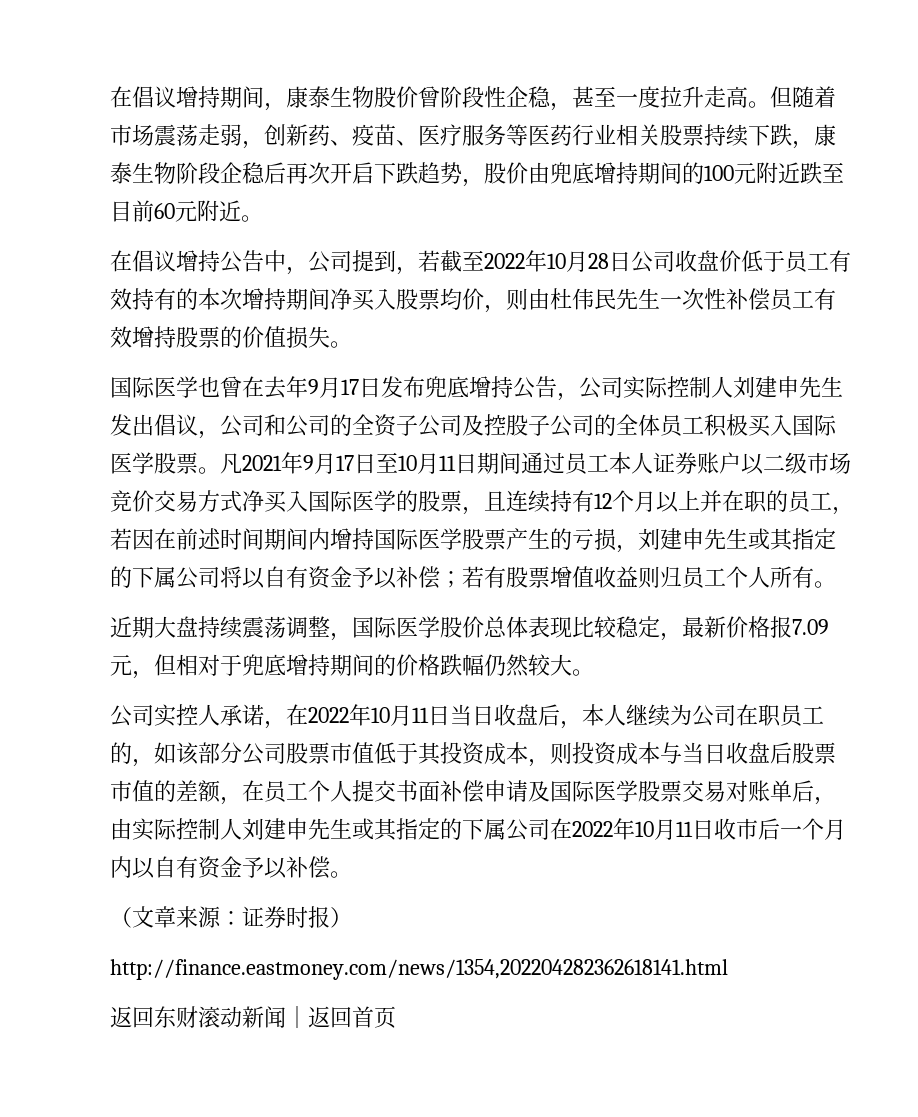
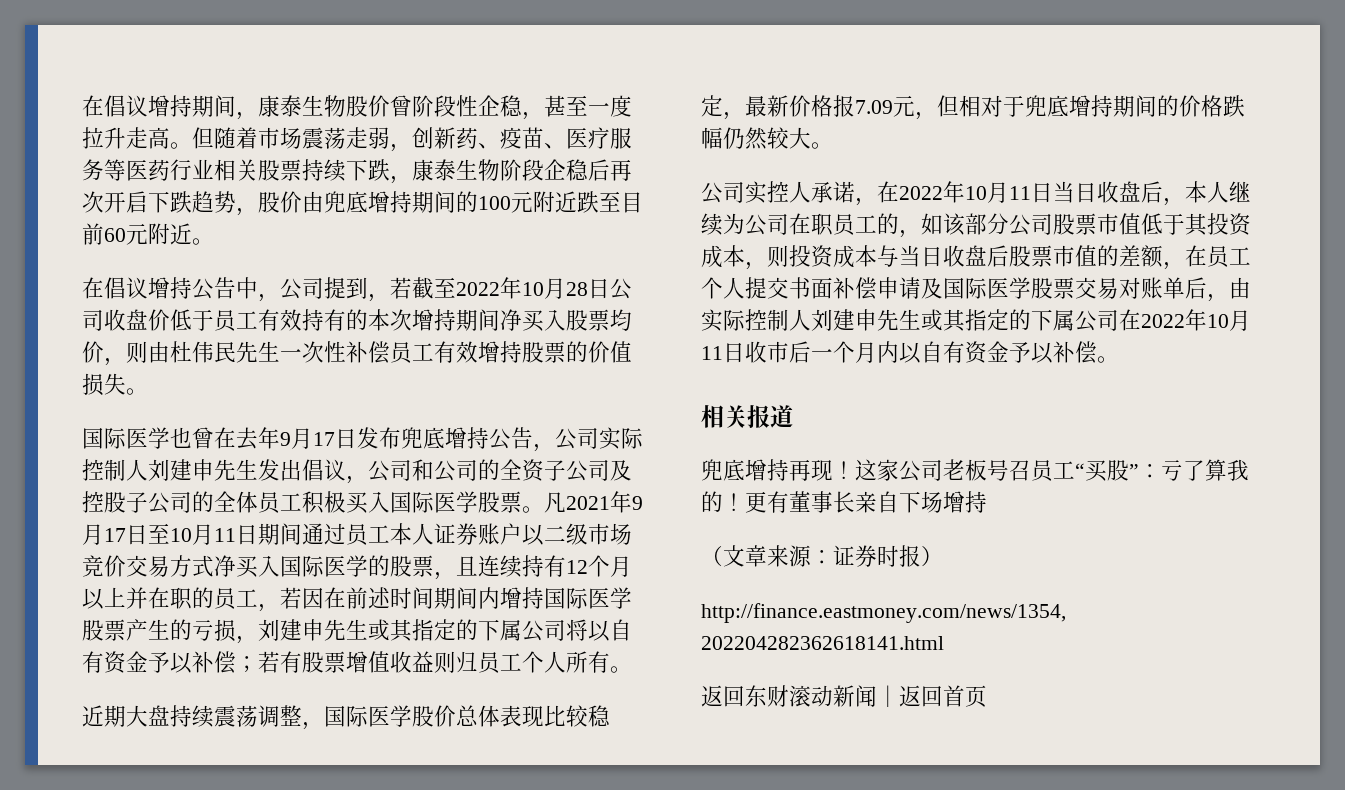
(352, 874) none -> [701,405,793,428] [701,459,1249,482] [701,491,987,513] // 相关报道 // 兜底增持再现！这家公司老板号召员工“买股”：亏了算我的！更有董事长亲自下场增持

